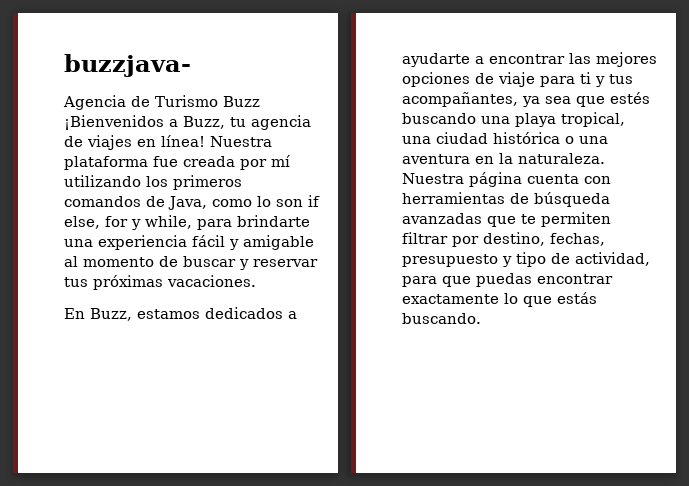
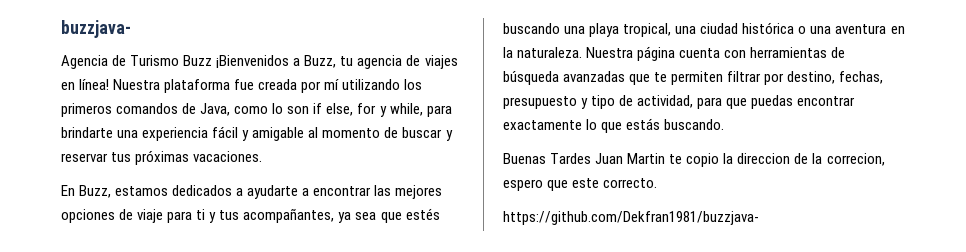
(481, 318) none -> [503,153,885,167] [503,178,658,191] [503,211,759,225] // Buenas Tardes Juan Martin te copio la direccion de la correcion, espero que este correcto. // https://github.com/Dekfran1981/buzzjava-

